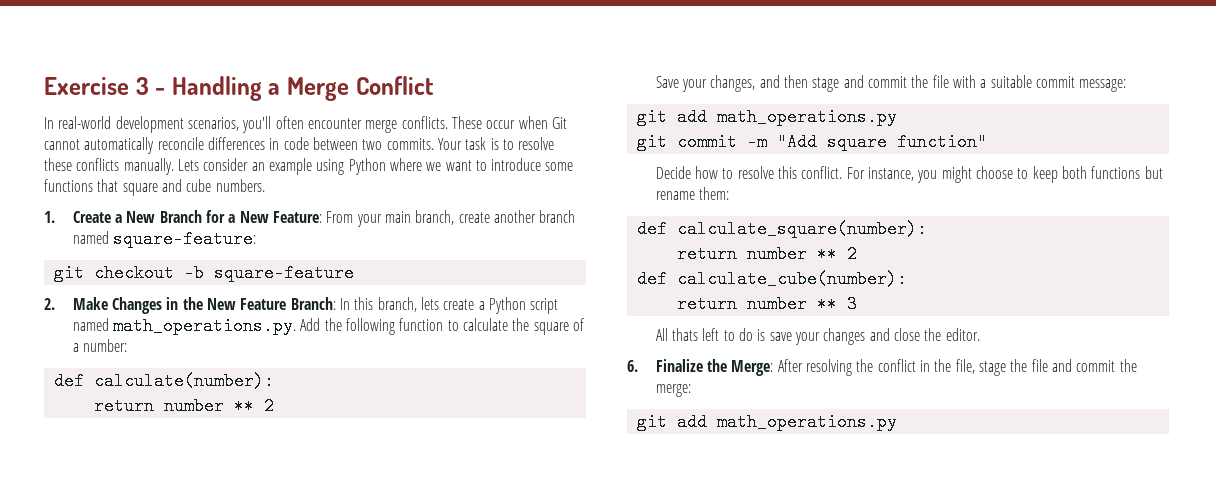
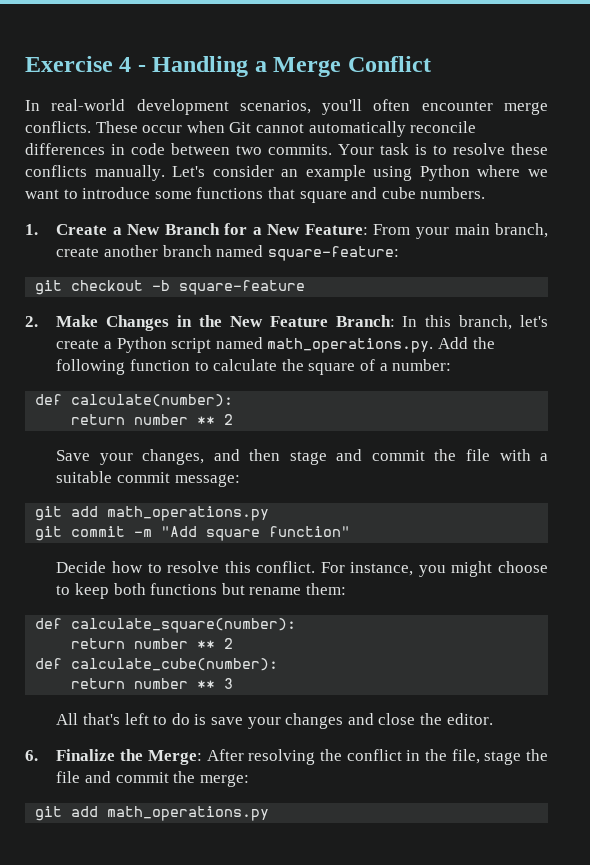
[135,77,149,95] 3 -> [119,57,132,72] 4
[177,159,199,171] Lets -> [172,166,206,177] Let's
[420,297,439,310] lets -> [520,315,548,327] let's
[672,328,699,341] thats -> [83,713,121,725] that's

